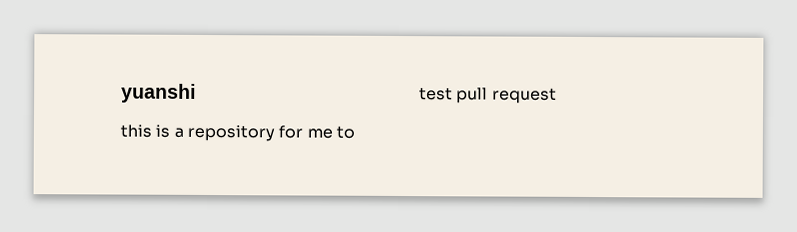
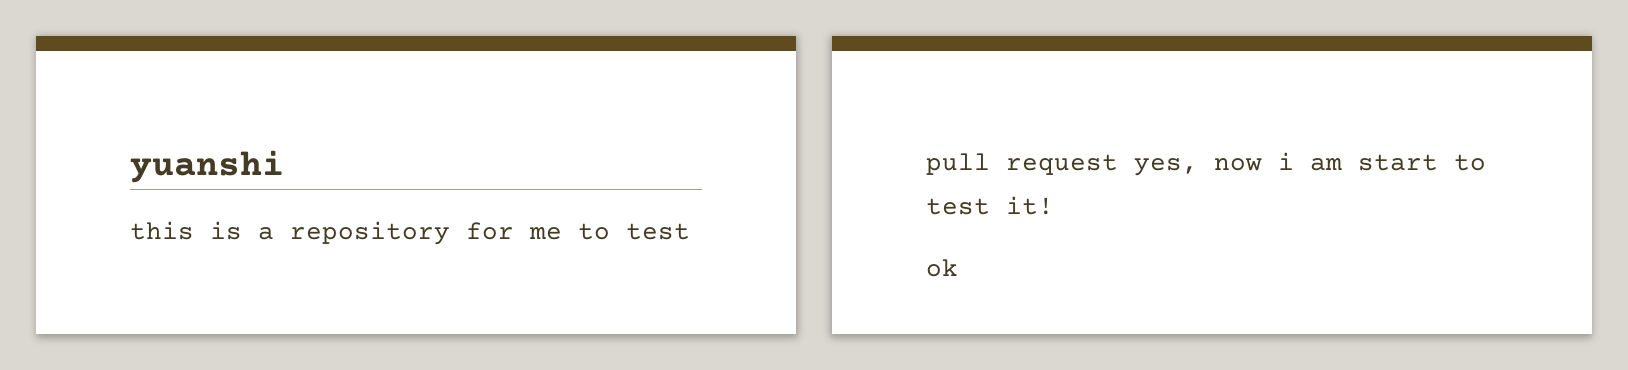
(557, 95) none -> [1134,152,1486,176] [926,196,1054,215] [926,259,958,277] yes, now i am start to test it! // ok

